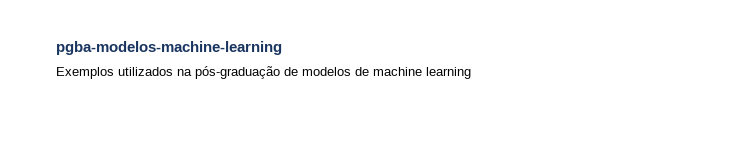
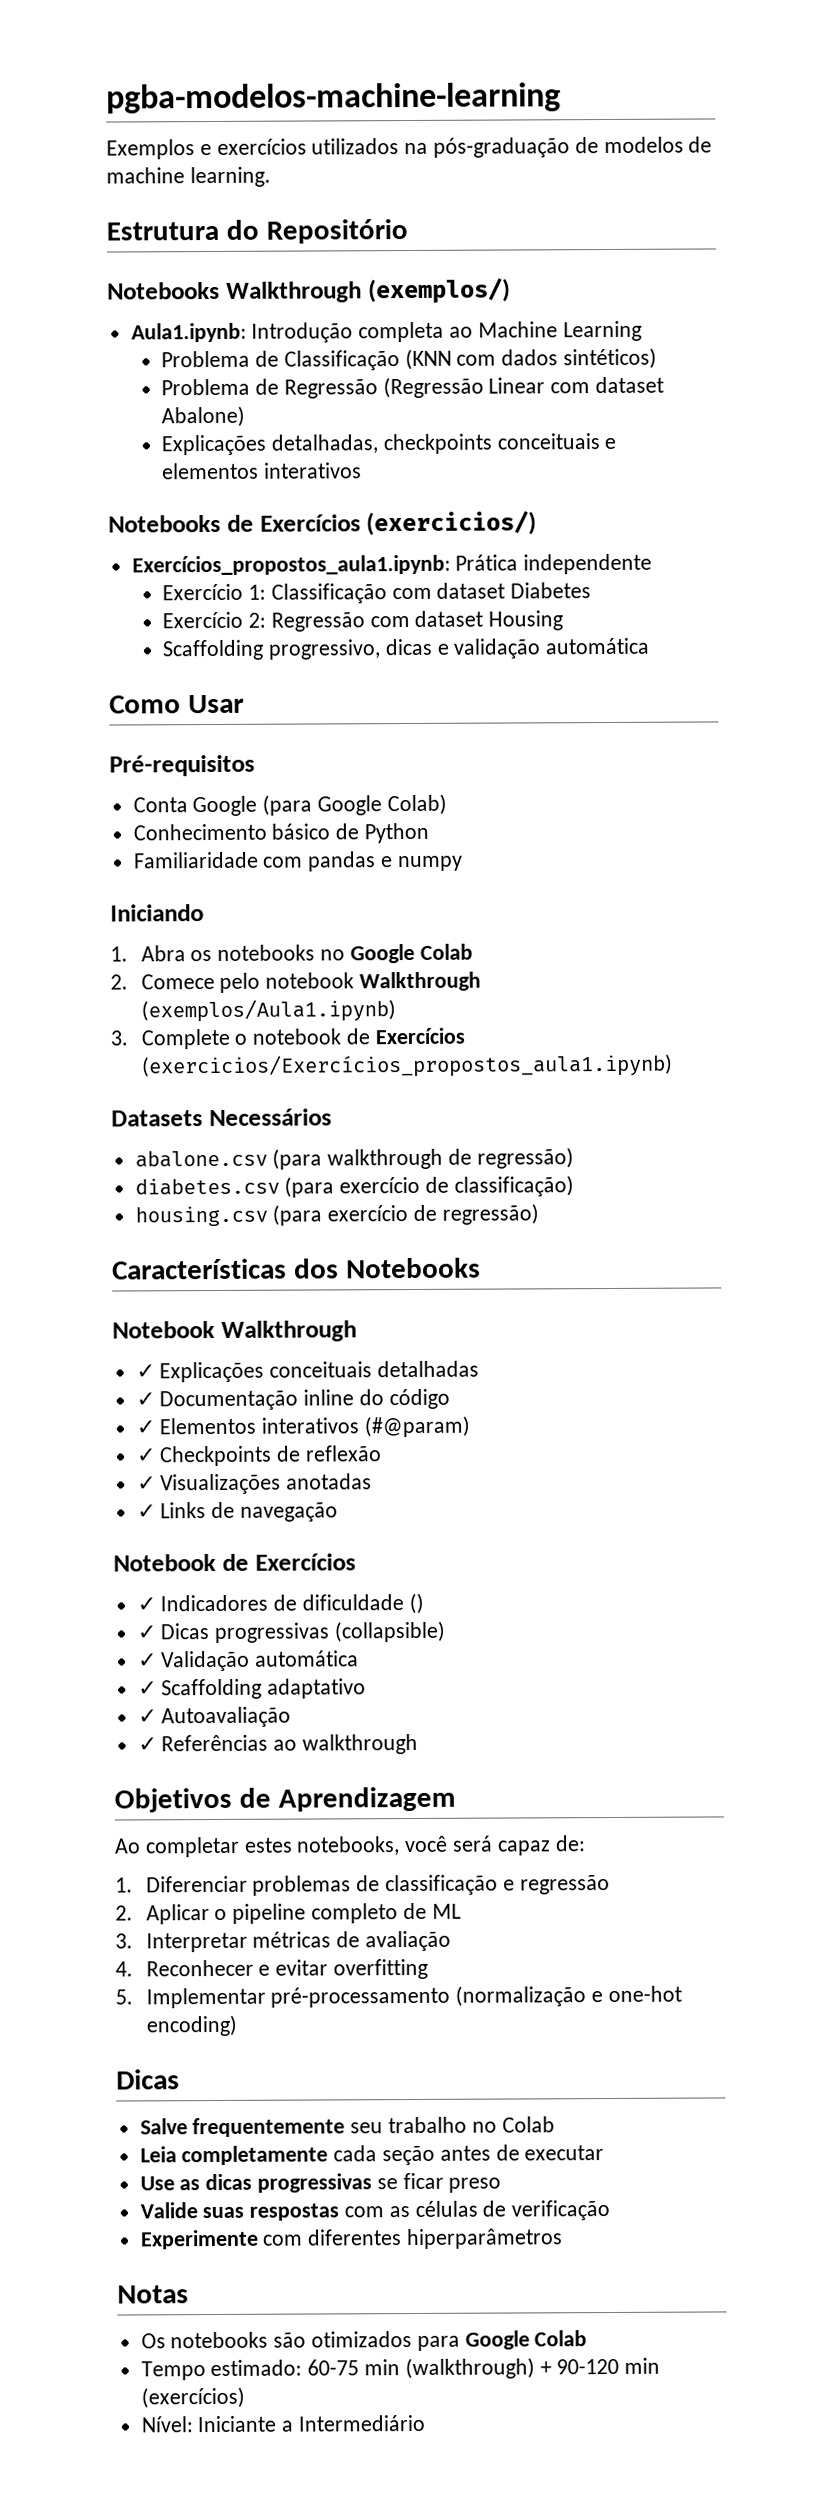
(114, 73) none -> [199,138,307,156] e exercícios
[426,67,471,79] learning -> [189,166,271,188] [106,219,408,244] [107,277,511,304] [130,320,642,343] [161,347,658,371] [161,376,665,399] [161,405,246,428] [161,433,617,456] [162,462,362,480] [108,510,538,536] [131,553,653,576] [162,582,592,604] [162,610,564,632] [162,637,650,661] [109,694,244,714] [109,754,255,777] [132,793,447,817] [132,822,430,844] [132,851,463,872] [110,904,204,922] [110,943,473,964] [110,971,481,993] [140,999,396,1023] [110,1027,465,1050] [141,1053,673,1079] [111,1108,332,1127] [134,1147,574,1170] [134,1175,574,1198] [134,1203,539,1227] [112,1257,481,1280] [112,1320,357,1342] [135,1360,480,1383] [135,1388,450,1411] [135,1415,471,1438] [135,1445,383,1467] [136,1473,373,1495] [136,1501,339,1522] [113,1553,356,1572] [136,1592,424,1615] [136,1620,446,1644] [137,1650,360,1672] [137,1678,367,1700] [137,1706,292,1728] [137,1733,419,1755] [114,1786,456,1813] [114,1835,586,1858] [115,1874,610,1896] [115,1902,461,1925] [115,1930,451,1953] [115,1958,428,1980] [115,1985,682,2009] [145,2014,237,2037] [116,2069,180,2090] [139,2116,555,2138] [139,2144,605,2166] [139,2172,502,2193] [139,2200,611,2221] [139,2228,564,2250] [117,2285,189,2304] [140,2330,588,2351] [140,2357,661,2381] [140,2386,245,2409] [140,2414,426,2433] learning. // Estrutura do Repositório // Notebooks Walkthrough (exemplos/) // Aula1.ipynb: Introdução completa ao Machine Learning // Problema de Classificação (KNN com dados sintéticos) // Problema de Regressão (Regressão Linear com dataset Abalone) // Explicações detalhadas, checkpoints conceituais e elementos interativos // Notebooks de Exercícios (exercicios/) // Exercícios_propostos_aula1.ipynb: Prática independente // Exercício 1: Classificação com dataset Diabetes // Exercício 2: Regressão com dataset Housing // Scaffolding progressivo, dicas e validação automática // Como Usar // Pré-requisitos // Conta Google (para Google Colab) // Conhecimento básico de Python // Familiaridade com pandas e numpy // Iniciando // 1. Abra os notebooks no Google Colab // 2. Comece pelo notebook Walkthrough (exemplos/Aula1.ipynb) // 3. Complete o notebook de Exercícios (exercicios/Exercícios_propostos_aula1.ipynb) // Datasets Necessários // abalone.csv (para walkthrough de regressão) // diabetes.csv (para exercício de classificação) // housing.csv (para exercício de regressão) // Características dos Notebooks // Notebook Walkthrough // ✓ Explicações conceituais detalhadas // ✓ Documentação inline do código // ✓ Elementos interativos (#@param) // ✓ Checkpoints de reflexão // ✓ Visualizações anotadas // ✓ Links de navegação // Notebook de Exercícios // ✓ Indicadores de dificuldade () // ✓ Dicas progressivas (collapsible) // ✓ Validação automática // ✓ Scaffolding adaptativo // ✓ Autoavaliação // ✓ Referências ao walkthrough // Objetivos de Aprendizagem // Ao completar estes notebooks, você será capaz de: // 1. Diferenciar problemas de classificação e regressão // 2. Aplicar o pipeline completo de ML // 3. Interpretar métricas de avaliação // 4. Reconhecer e evitar overfitting // 5. Implementar pré-processamento (normalização e one-hot encoding) // Dicas // Salve frequentemente seu trabalho no Colab // Leia completamente cada seção antes de executar // Use as dicas progressivas se ficar preso // Valide suas respostas com as células de verificação // Experimente com diferentes hiperparâmetros // Notas // Os notebooks são otimizados para Google Colab // Tempo estimado: 60-75 min (walkthrough) + 90-120 min (exercícios) // Nível: Iniciante a Intermediário

